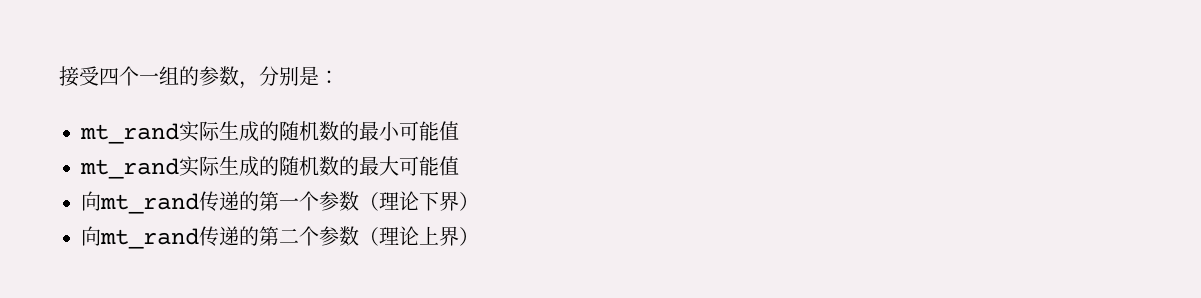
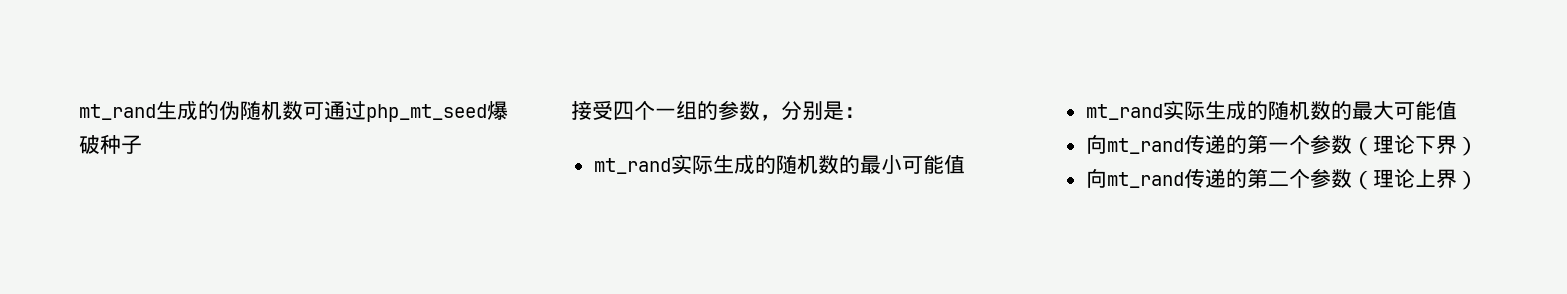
(59, 76) none -> [79,101,508,122] [79,134,142,154] mt_rand生成的伪随机数可通过php_mt_seed爆破种子 //

